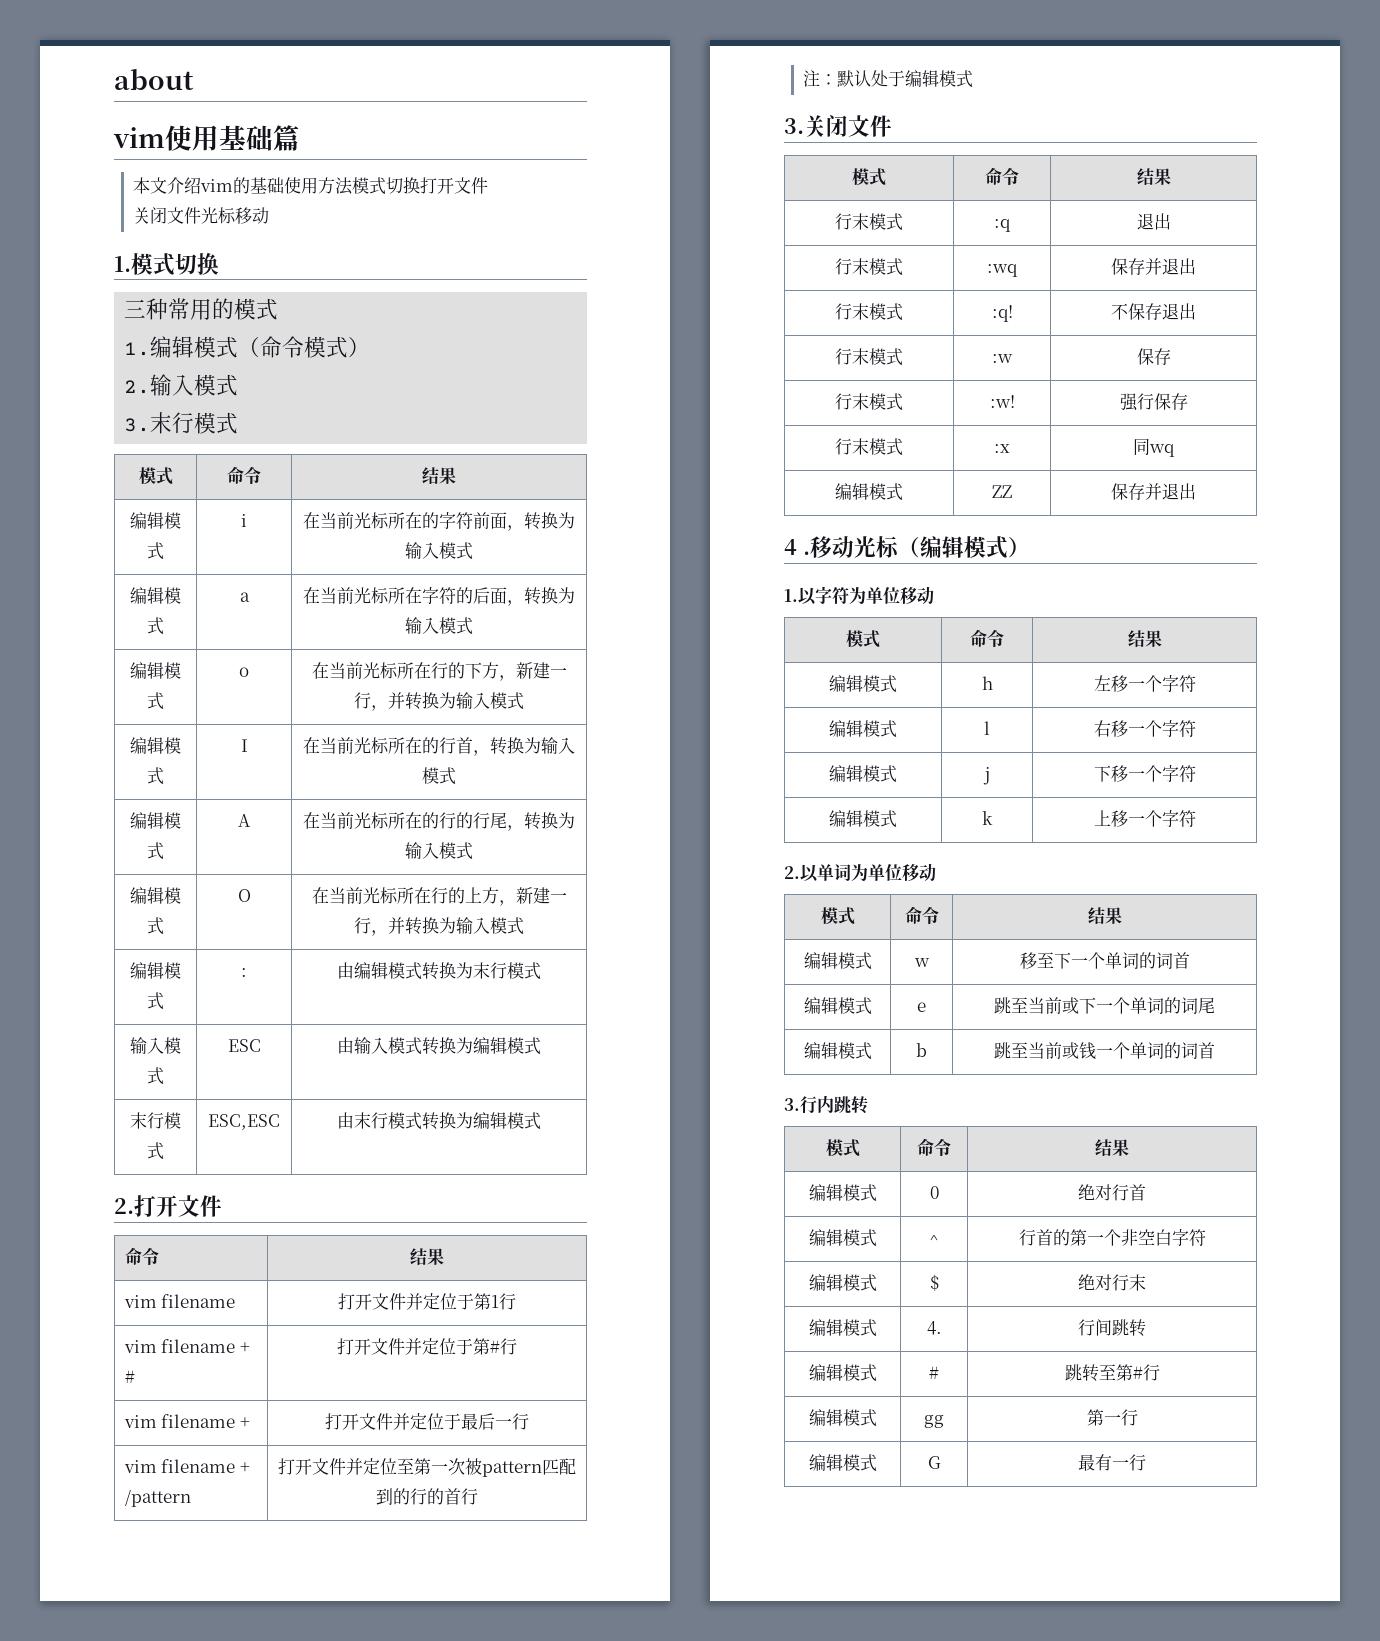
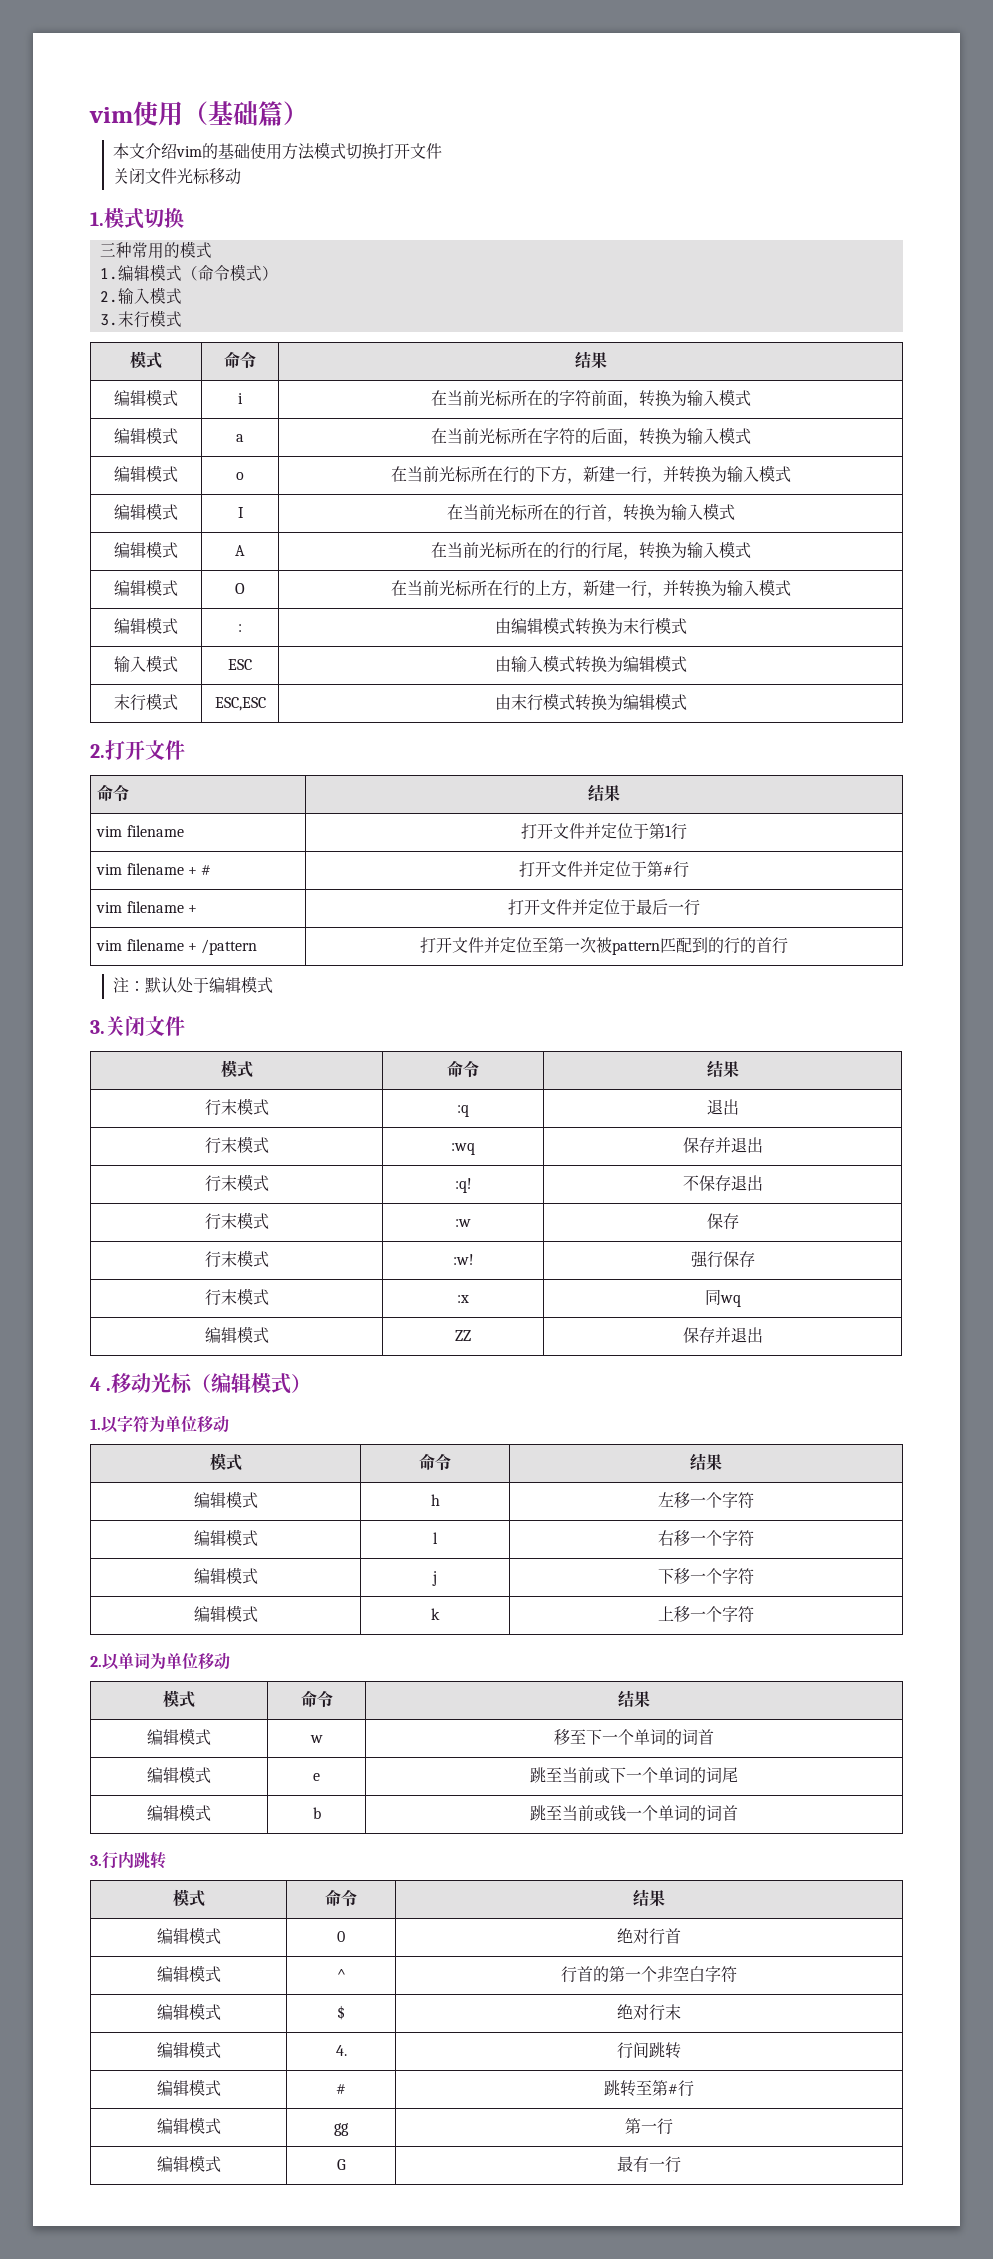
[114,68,194,90] about // -> (89, 115) none
(219, 138) none -> [183,101,208,125] （
(300, 138) none -> [283,101,308,125] ）

